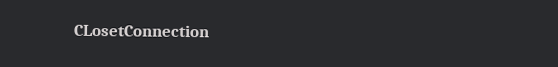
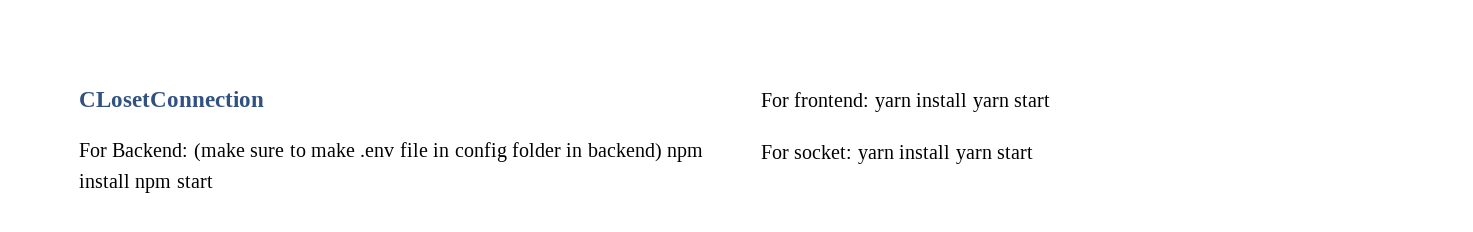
(210, 30) none -> [79,142,704,162] [79,174,213,193] [761,92,1050,112] [761,145,1033,164] // For Backend: (make sure to make .env file in config folder in backend) npm install npm start // For frontend: yarn install yarn start // For socket: yarn install yarn start

